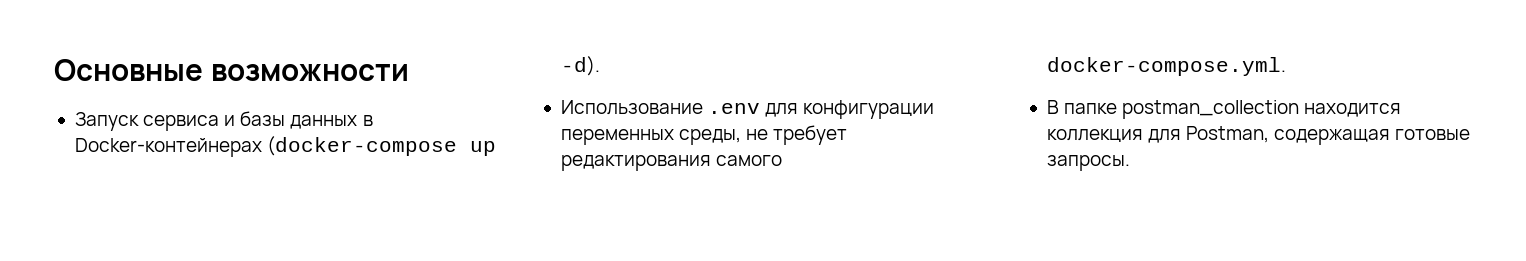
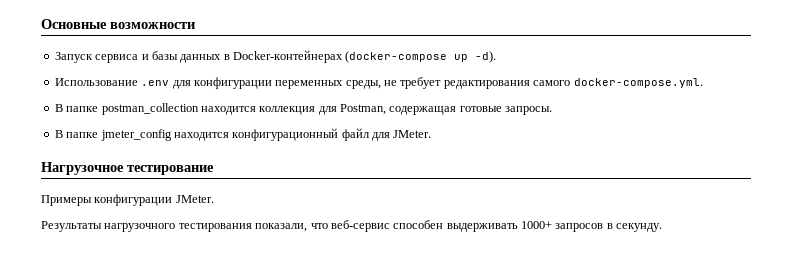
(1130, 163) none -> [54,128,432,141] [41,162,214,175] [41,194,214,206] [41,220,663,232] // В папке jmeter_config находится конфигурационный файл для JMeter. // Нагрузочное тестирование // Примеры конфигурации JMeter. // Результаты нагрузочного тестирования показали, что веб-сервис способен выдерживать 1000+ запросов в секунду.

